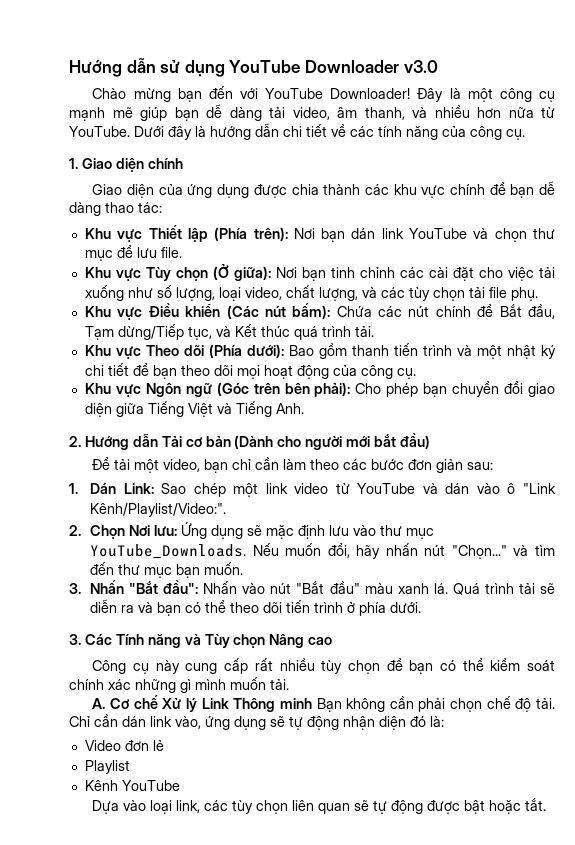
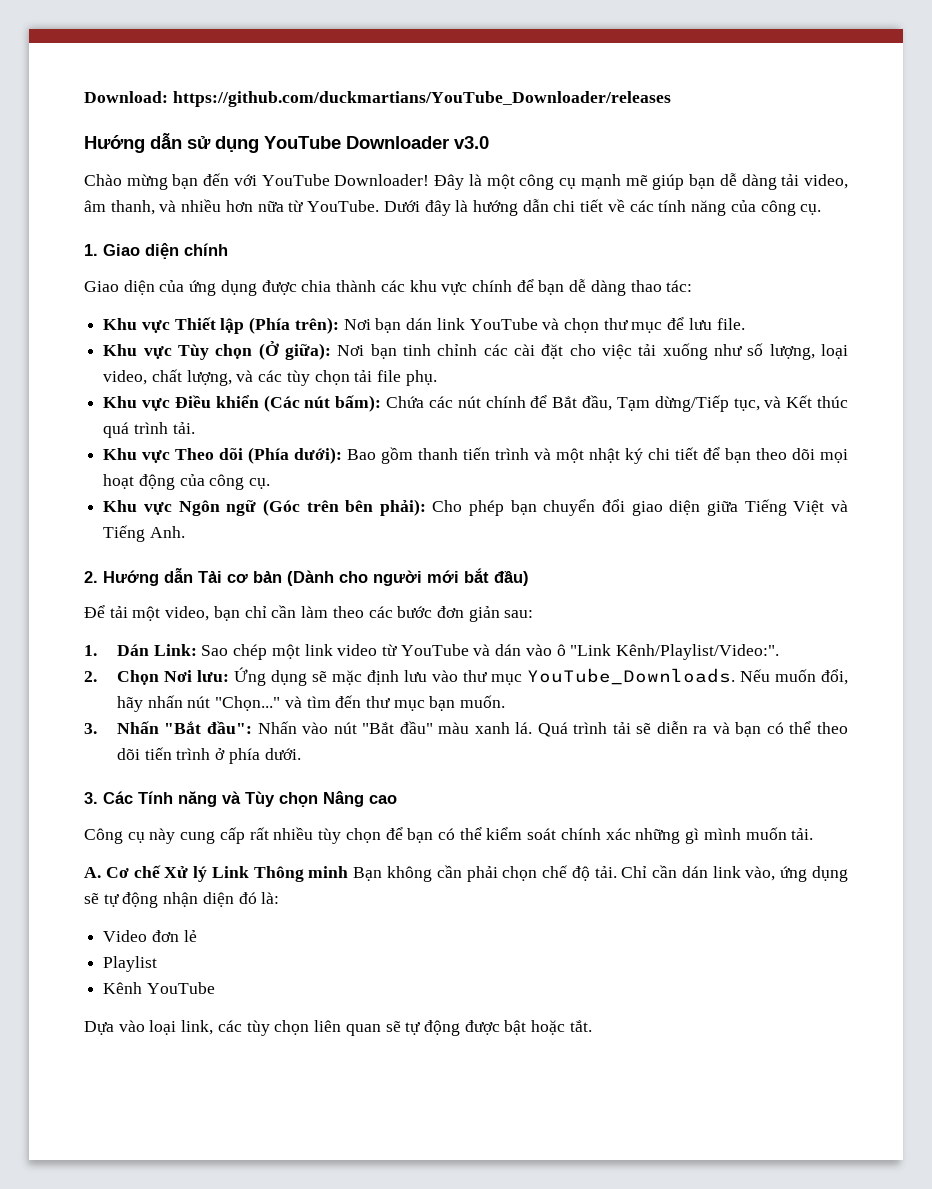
(69, 68) none -> [84,91,671,107] Download: https://github.com/duckmartians/YouTube_Downloader/releases //

